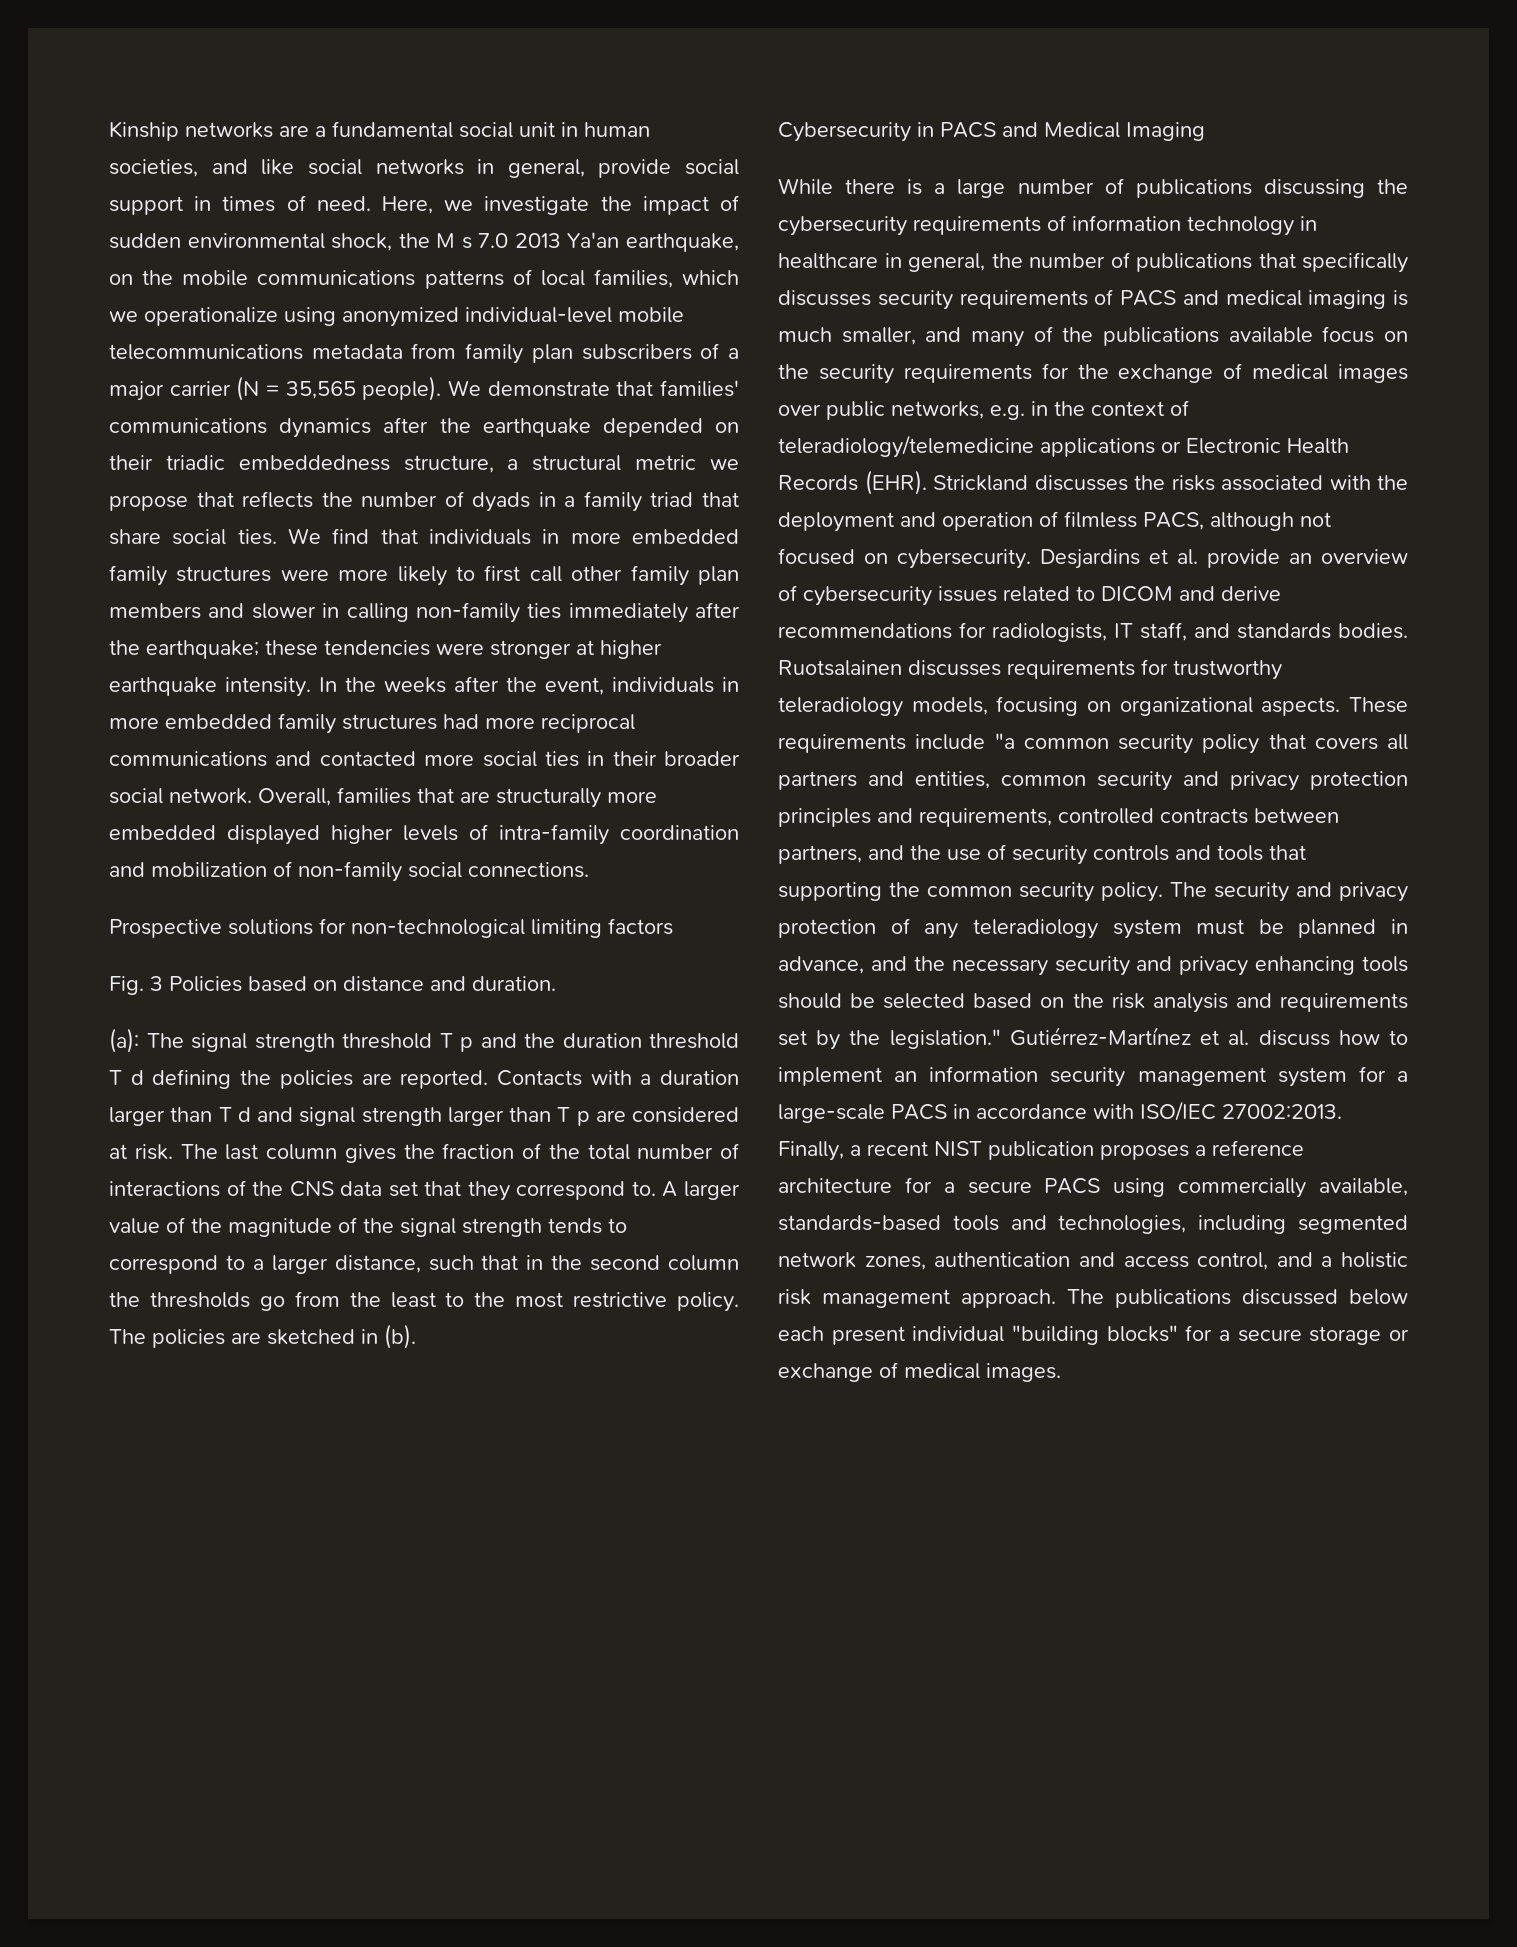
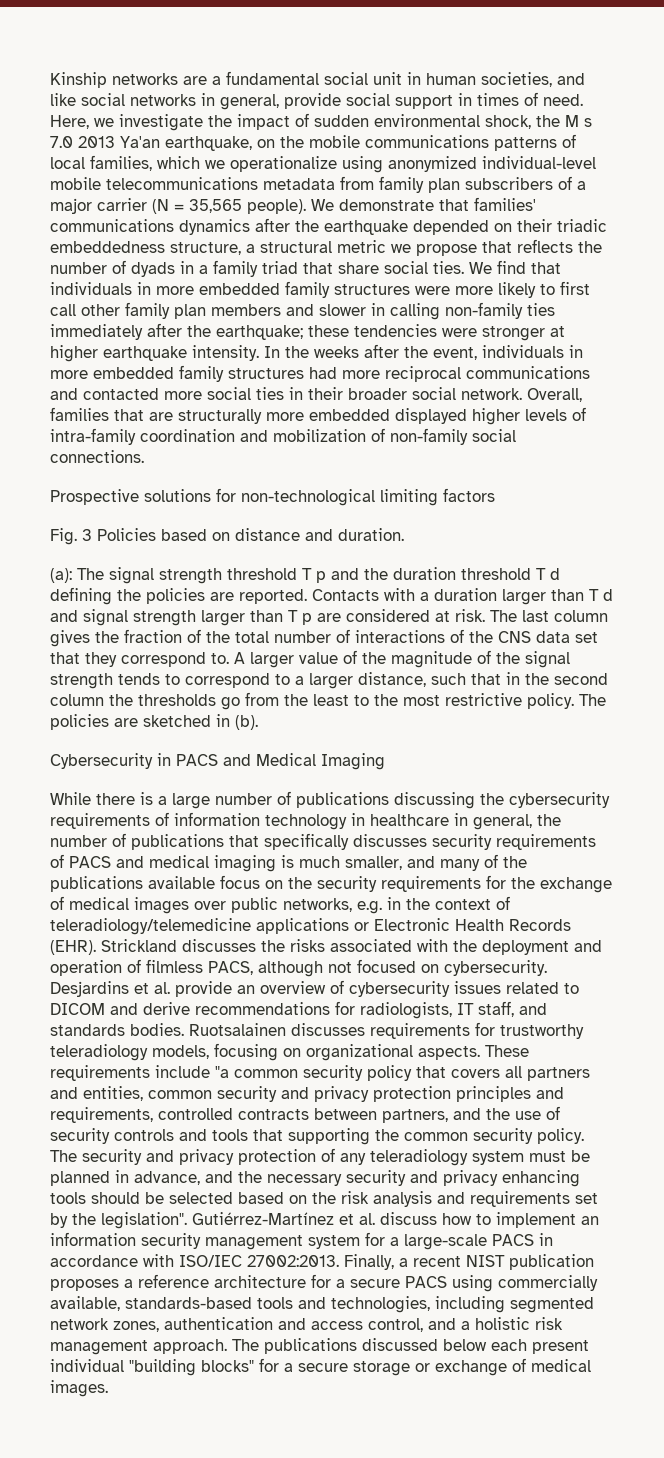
[889,1029,1001,1049] legislation." -> [101,1212,187,1229] legislation".

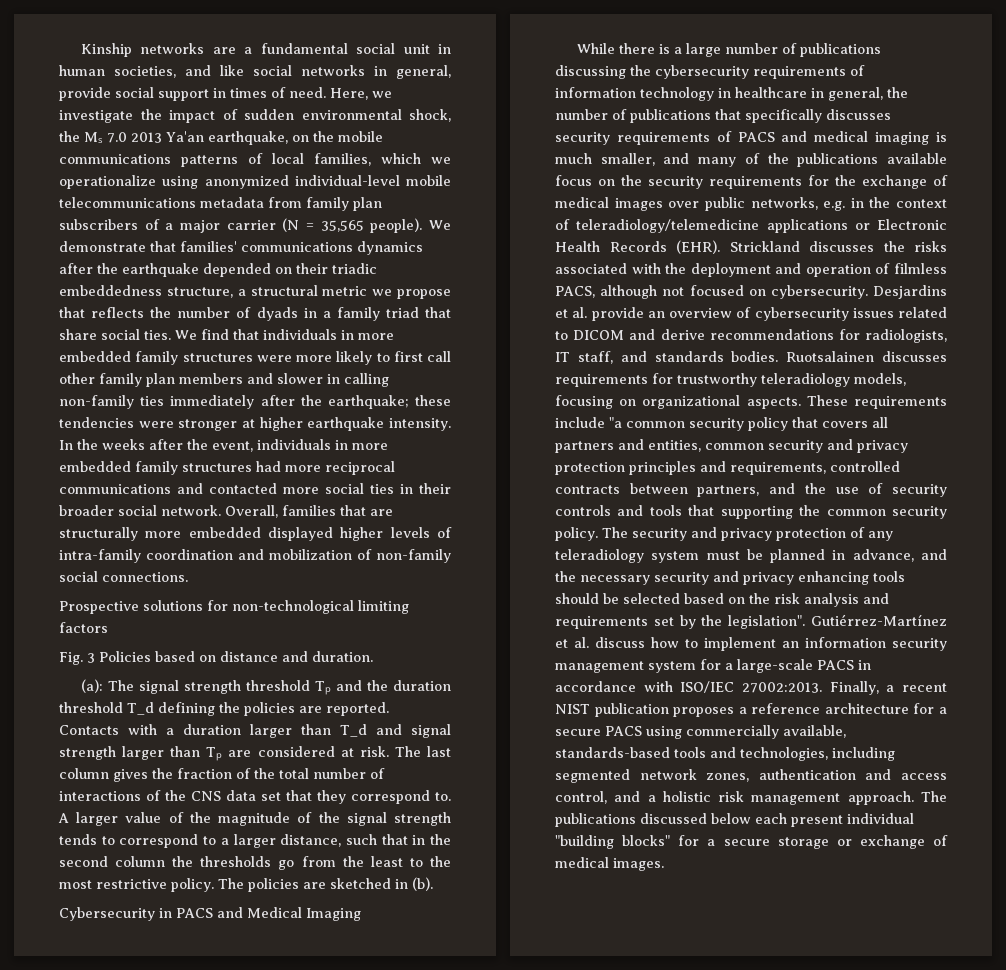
[565,115,592,127] M s -> [84,132,103,143] Mₛ
[302,568,326,583] T p -> [314,681,331,695] Tₚ
[536,568,560,580] T d -> [127,702,154,715] T_d
[589,589,613,601] T d -> [340,724,367,737] T_d
[288,610,312,625] T p -> [206,747,223,761] Tₚ

